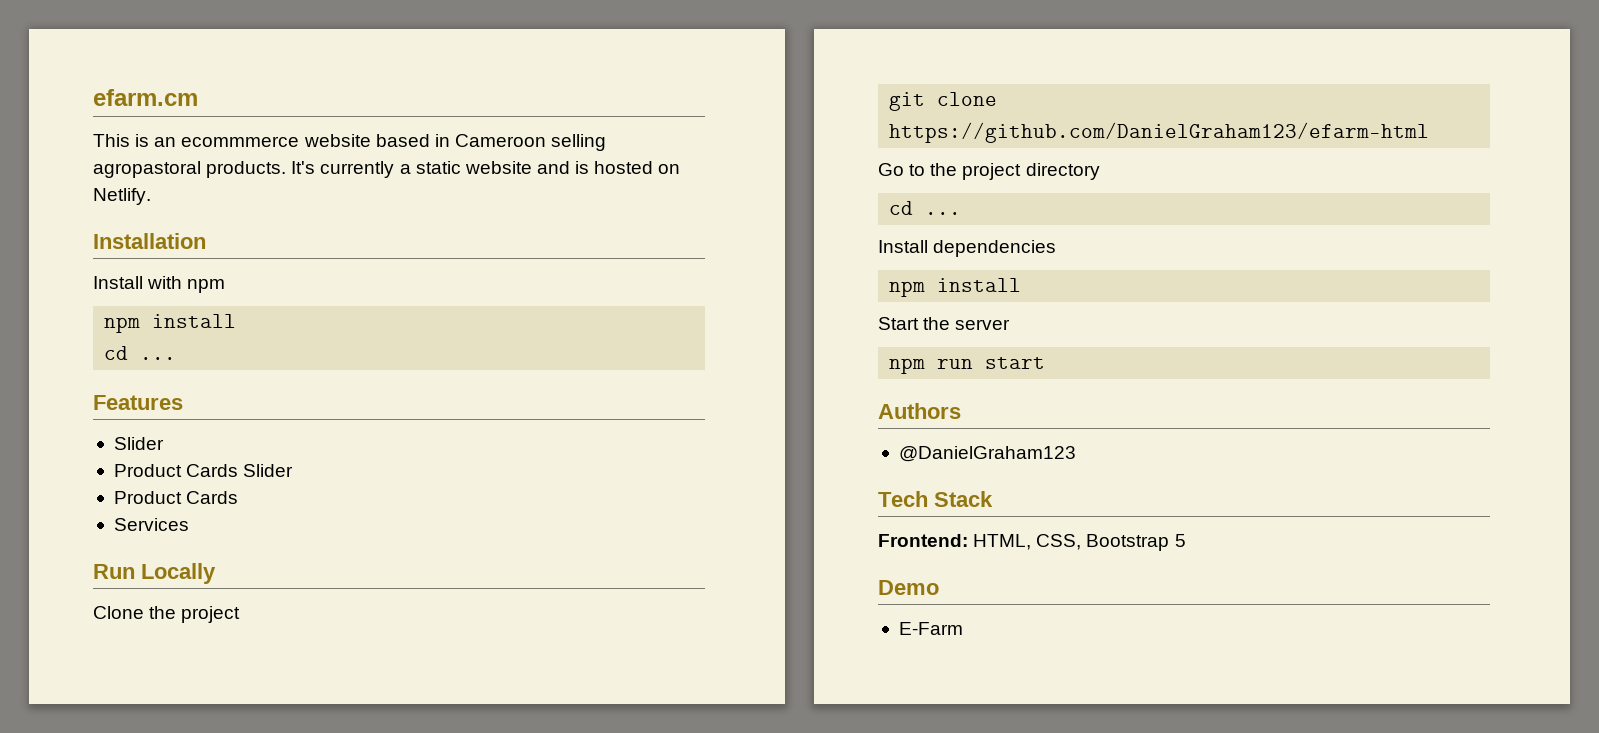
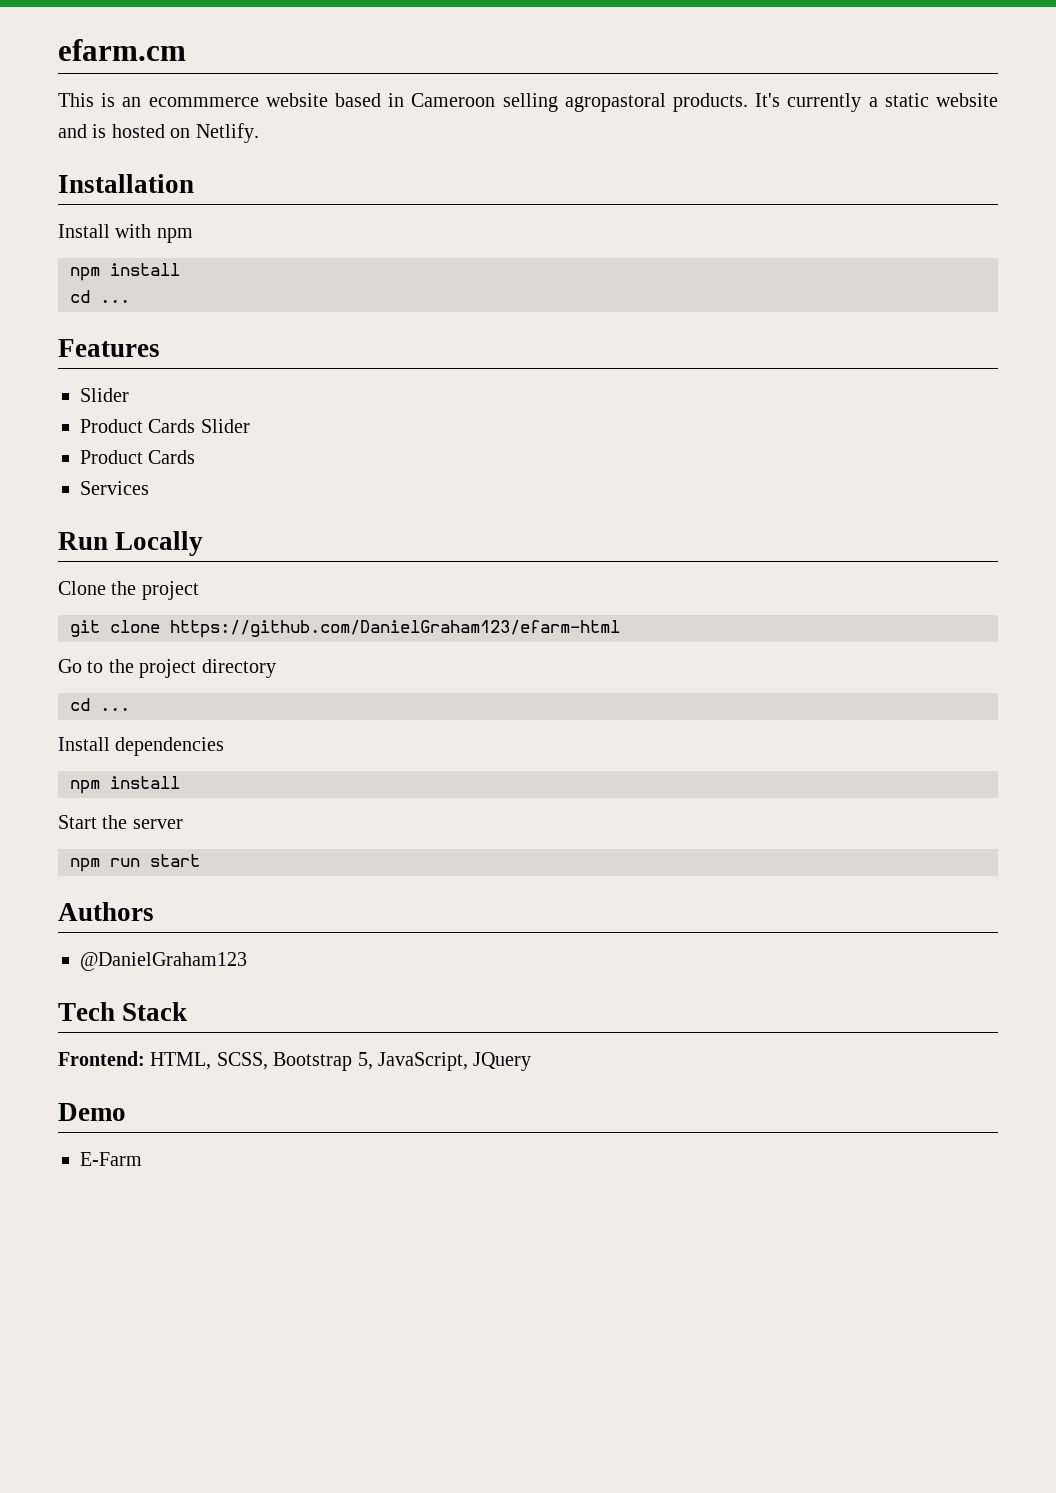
[1036,534,1186,551] CSS, Bootstrap 5 -> [216,1052,532,1071] SCSS, Bootstrap 5, JavaScript, JQuery

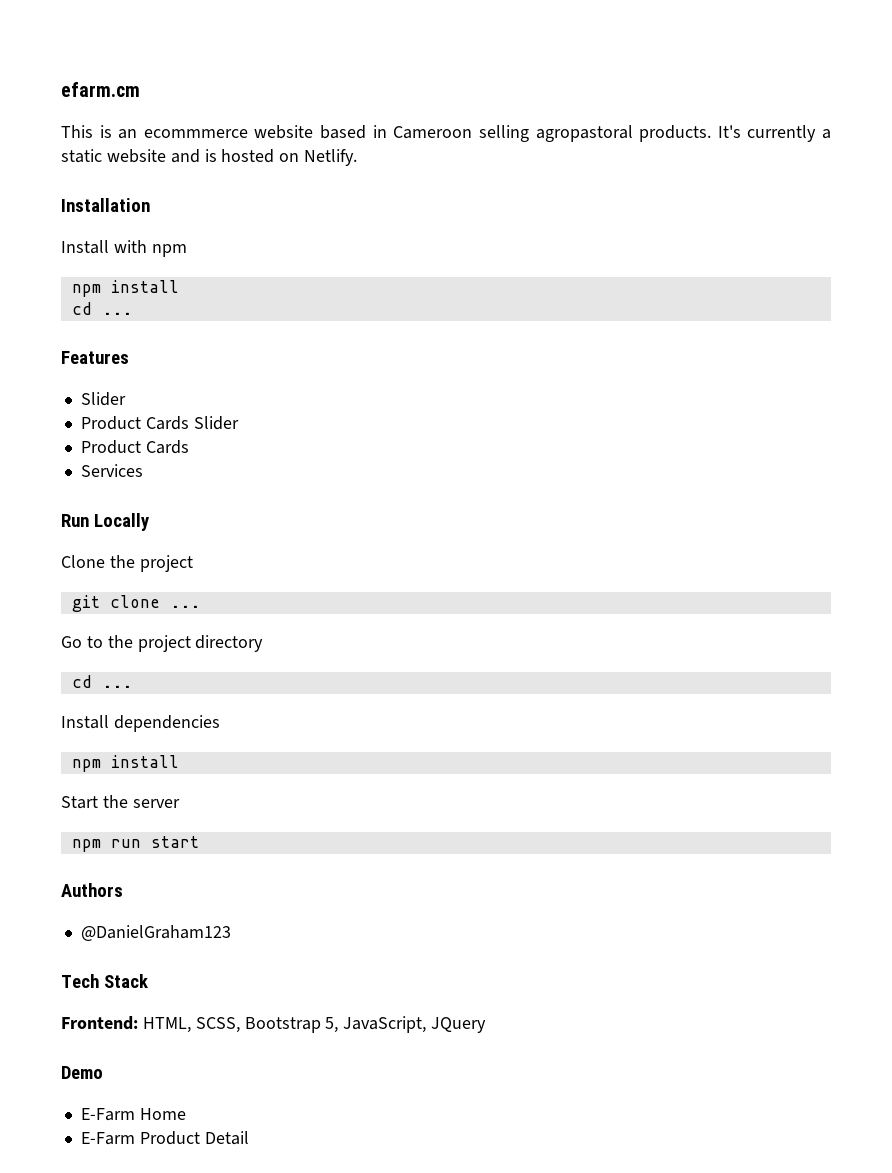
[170,620,620,638] https://github.com/DanielGraham123/efarm-html -> [169,605,200,608] ...
(142, 1159) none -> [139,1108,186,1120] [80,1131,249,1145] Home // E-Farm Product Detail

